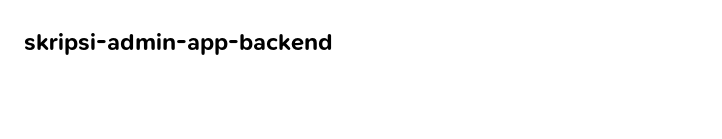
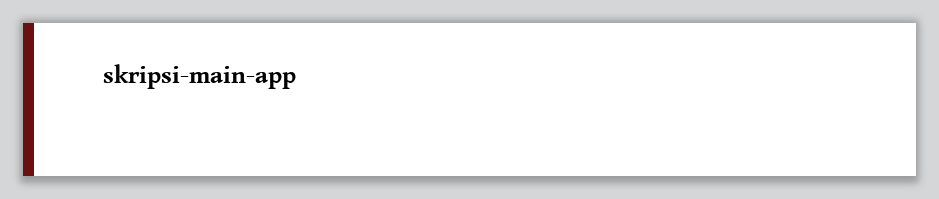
[24,33,333,55] skripsi-admin-app-backend -> [103,64,296,89] skripsi-main-app

